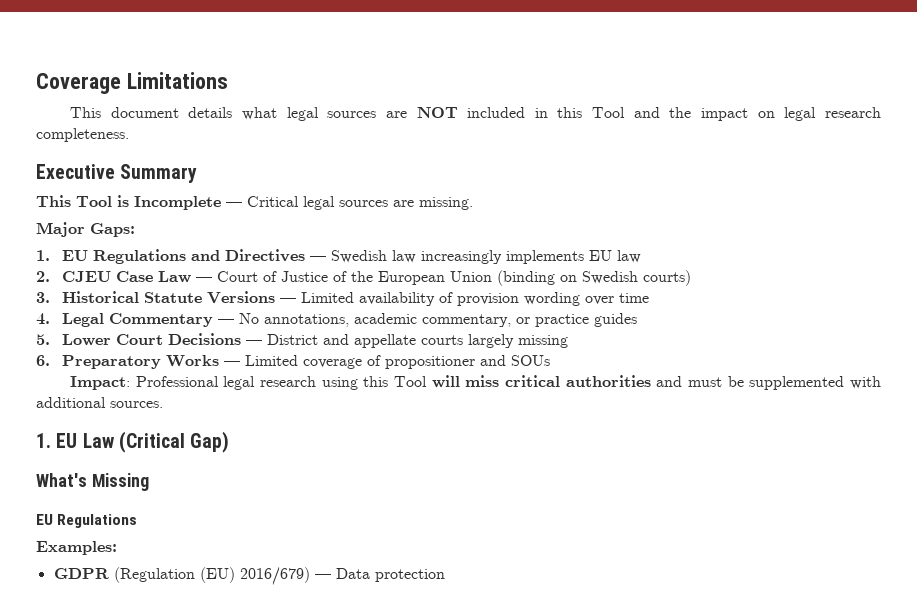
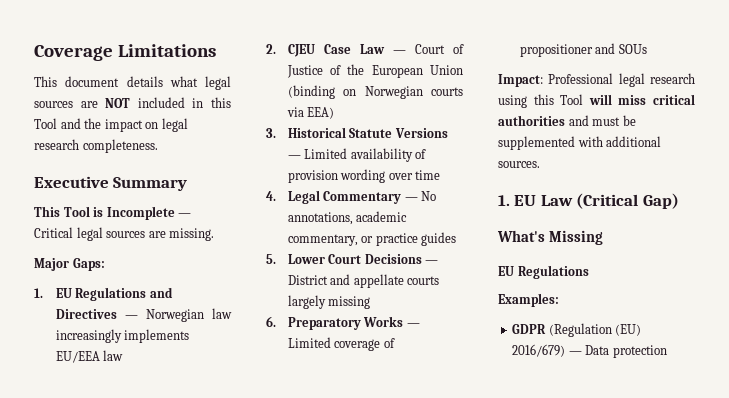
[330,250,387,263] Swedish -> [145,309,204,322] Norwegian
[588,250,612,261] EU -> [55,351,100,363] EU/EEA
[581,270,691,286] Swedish courts) -> [364,86,463,99] [286,107,335,119] Norwegian courts via EEA)

